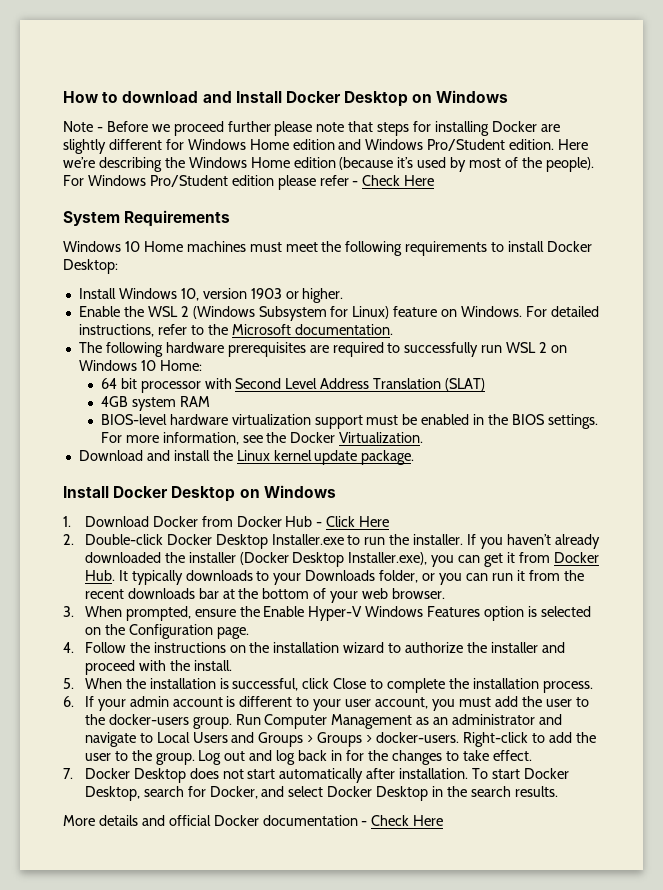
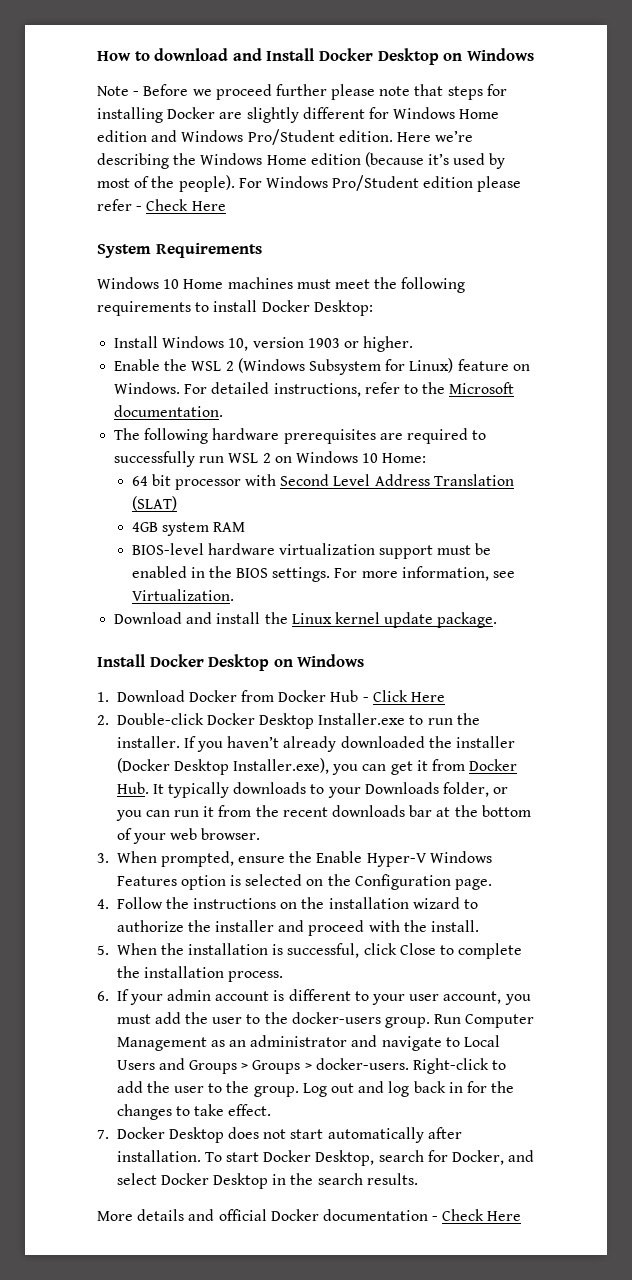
[266,432,336,443] the Docker -> (516, 574) none

